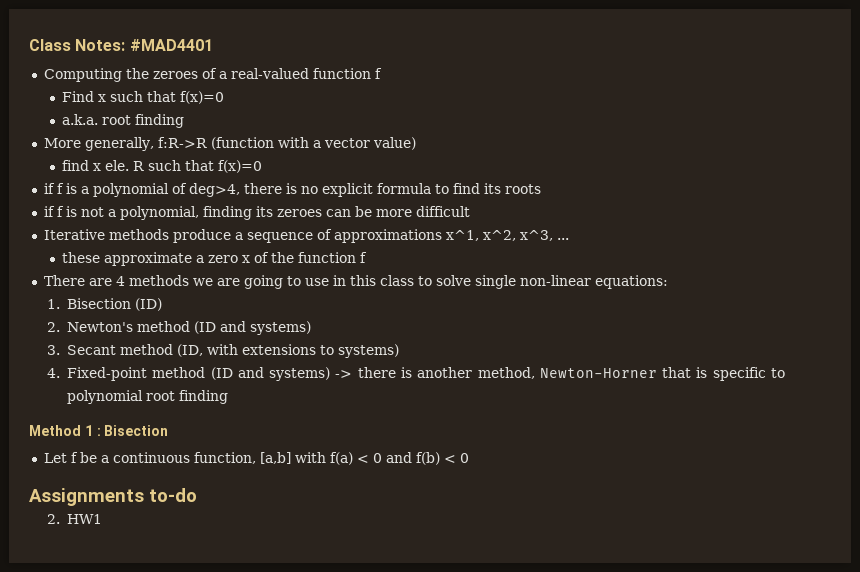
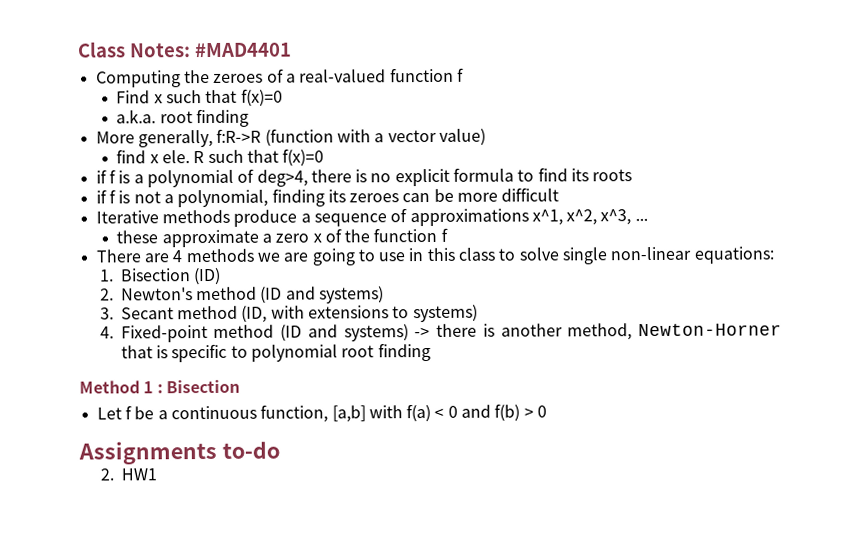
[443,455,456,463] < -> [523,407,534,418] >

